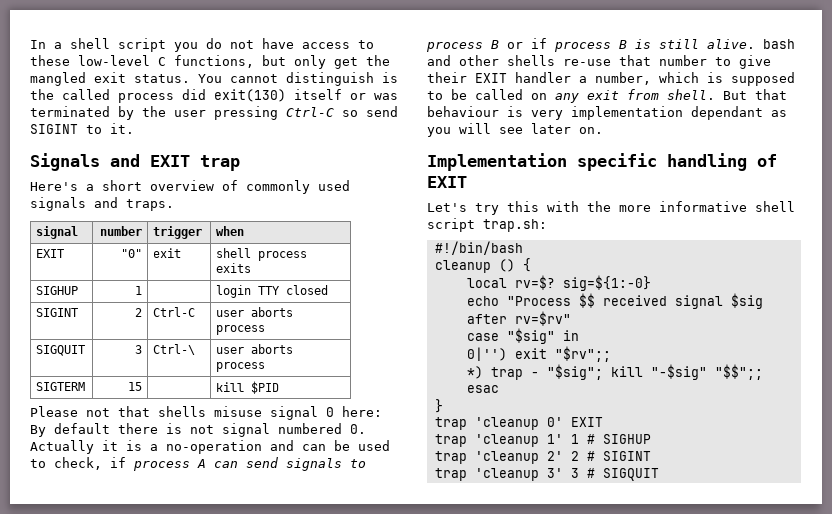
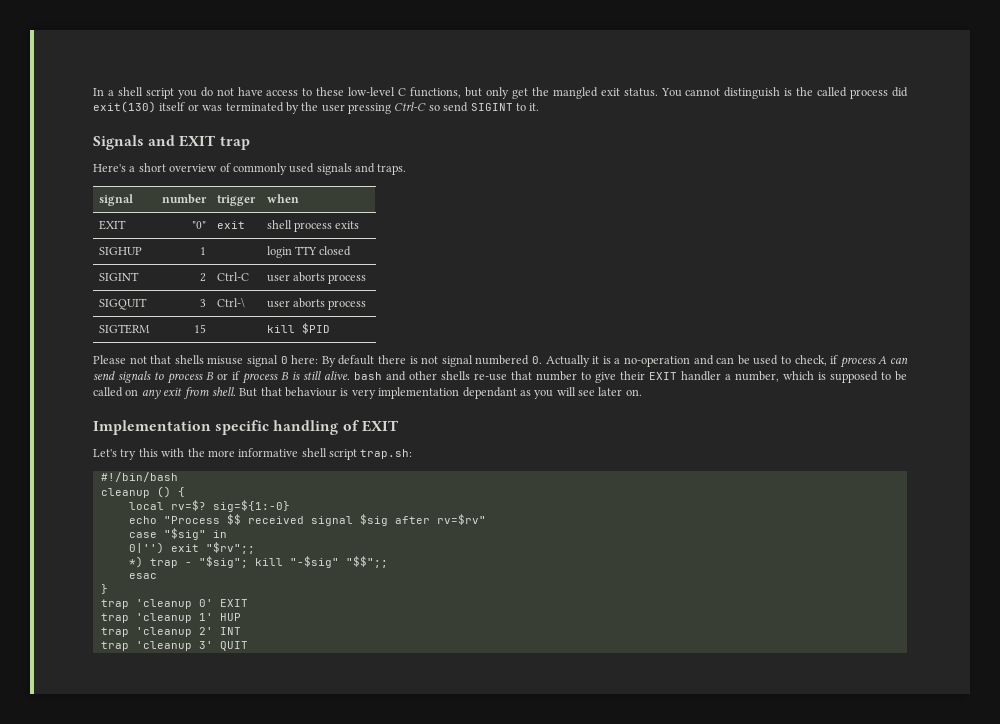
[570,434,651,444] 1 # SIGHUP -> [219,613,241,621] HUP
[570,451,651,461] 2 # SIGINT -> [219,627,241,635] INT
[570,468,659,481] 3 # SIGQUIT -> [219,641,248,651] QUIT

